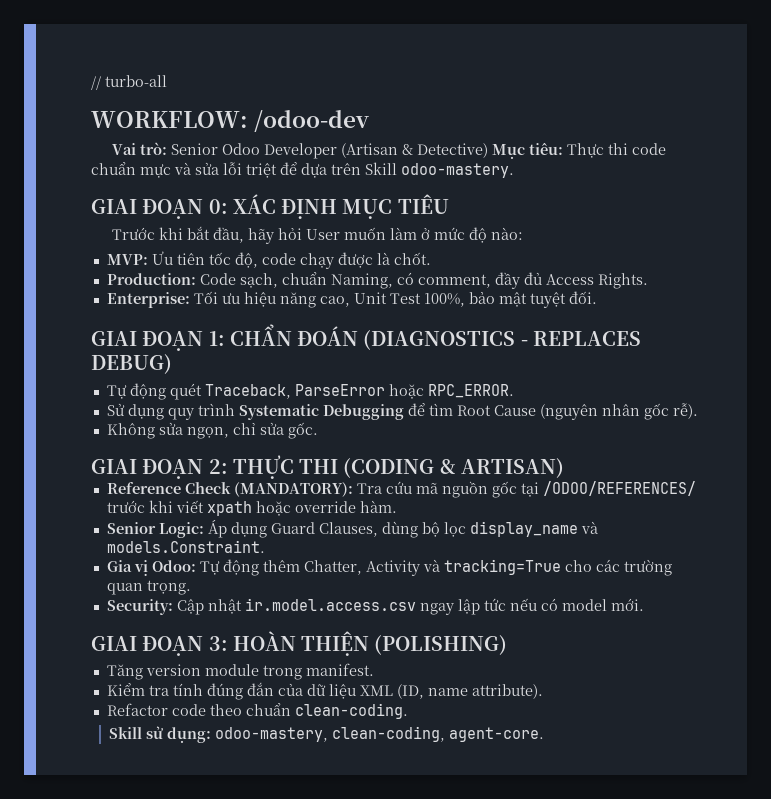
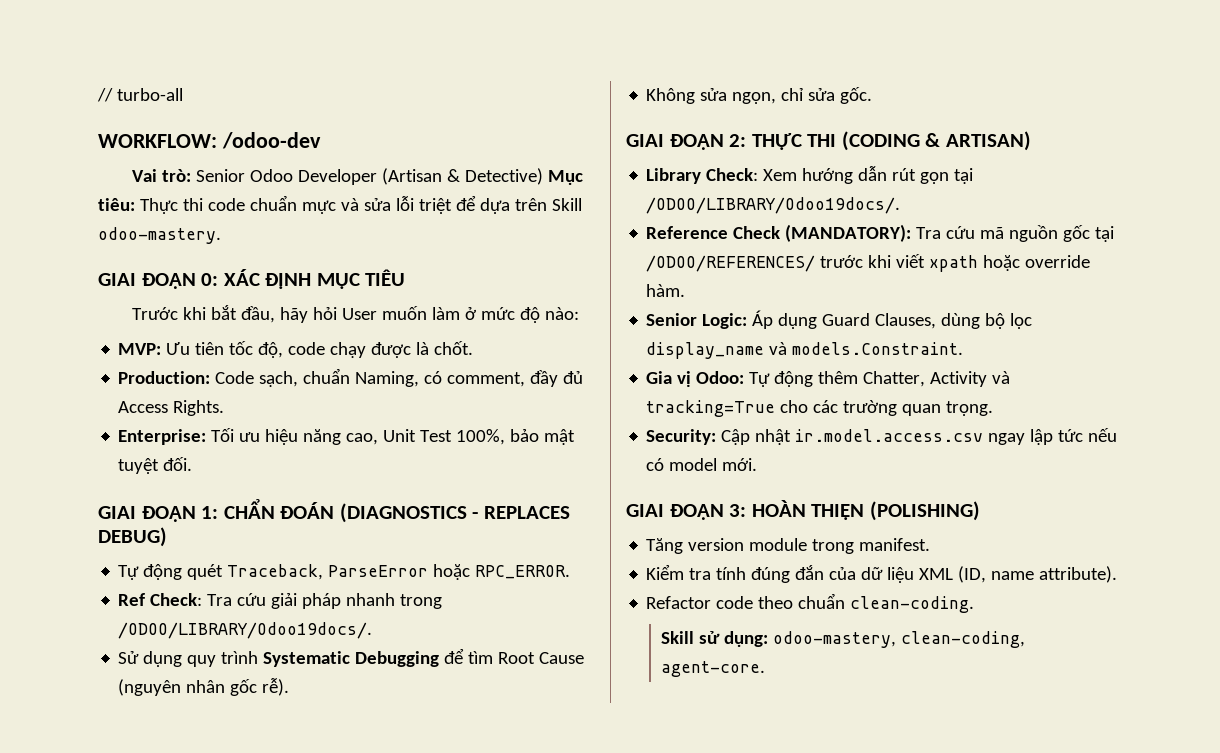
(514, 391) none -> [118,593,443,609] [118,622,373,639] // Ref Check: Tra cứu giải pháp nhanh trong /ODOO/LIBRARY/Odoo19docs/.
(564, 468) none -> [646,166,974,184] [646,197,901,214] // Library Check: Xem hướng dẫn rút gọn tại /ODOO/LIBRARY/Odoo19docs/.

